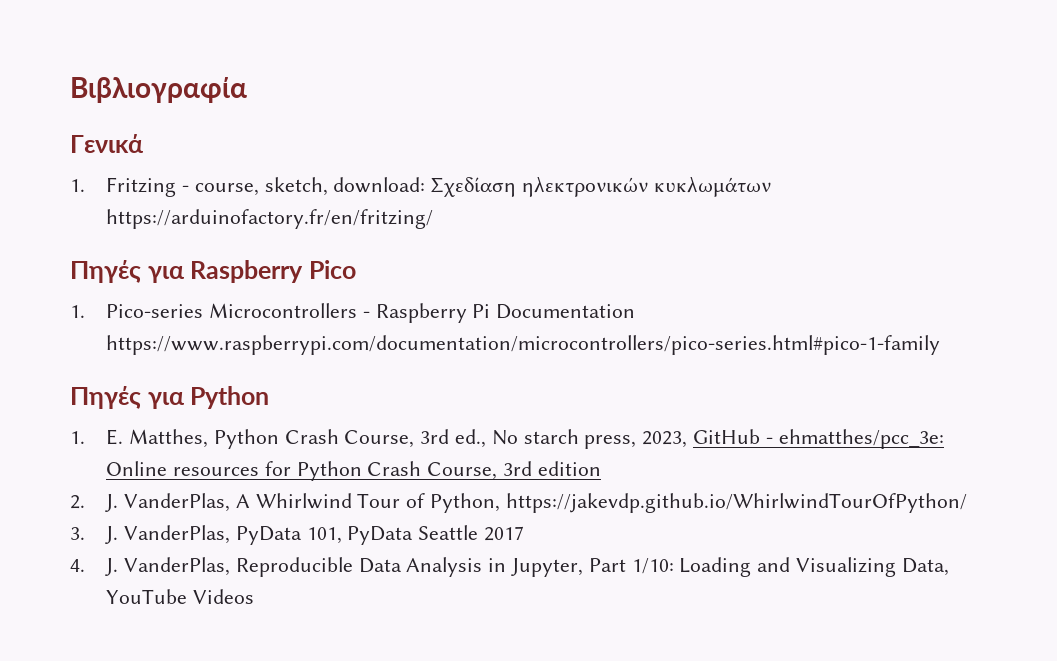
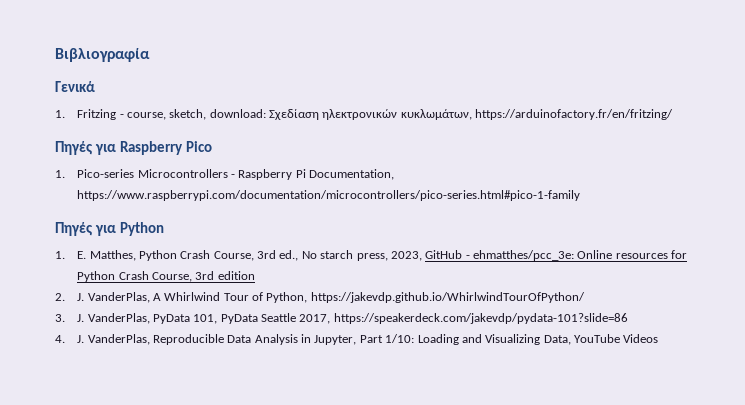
[653,176,771,197] κυκλωμάτων -> [400,109,472,120] κυκλωμάτων,
[496,304,636,319] Documentation -> [309,169,395,180] Documentation,
[484,526,525,541] 2017 -> [299,313,628,324] 2017, https://speakerdeck.com/jakevdp/pydata-101?slide=86

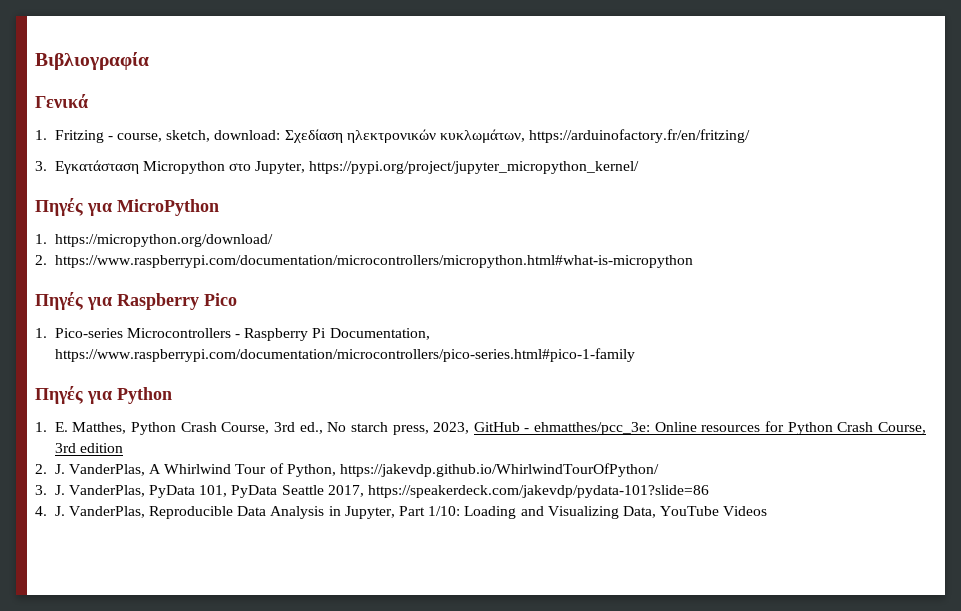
(674, 114) none -> [35,160,640,174] [35,198,219,216] [35,234,273,247] [35,255,693,268] // 3. Εγκατάσταση Micropython στο Jupyter, https://pypi.org/project/jupyter_micropython_kernel/ // Πηγές για MicroPython // 1. https://micropython.org/download/ // 2. https://www.raspberrypi.com/documentation/microcontrollers/micropython.html#what-is-micropython

